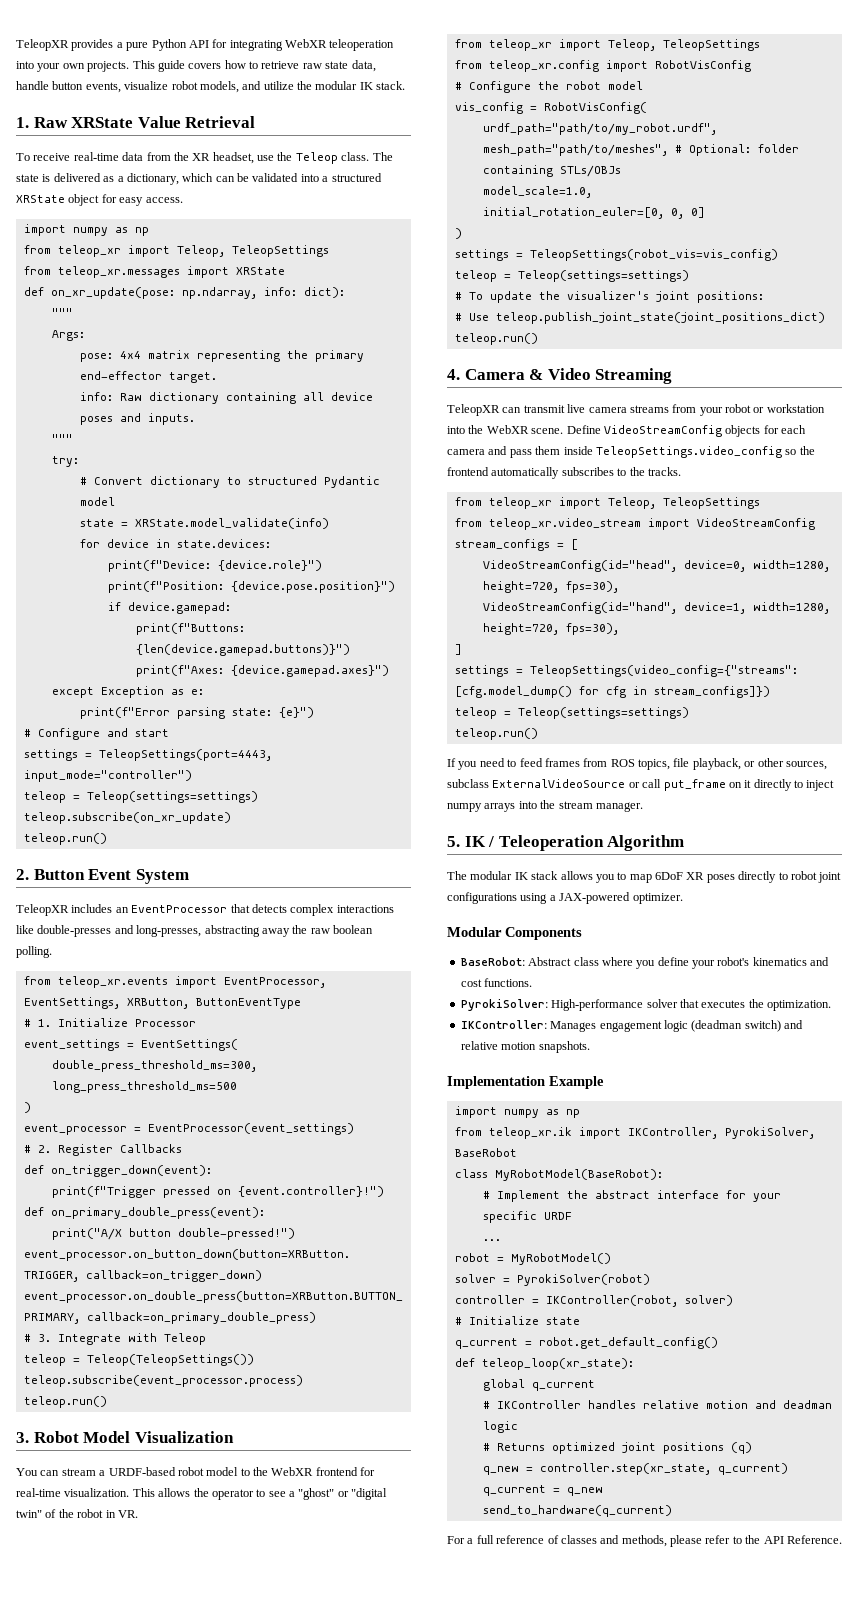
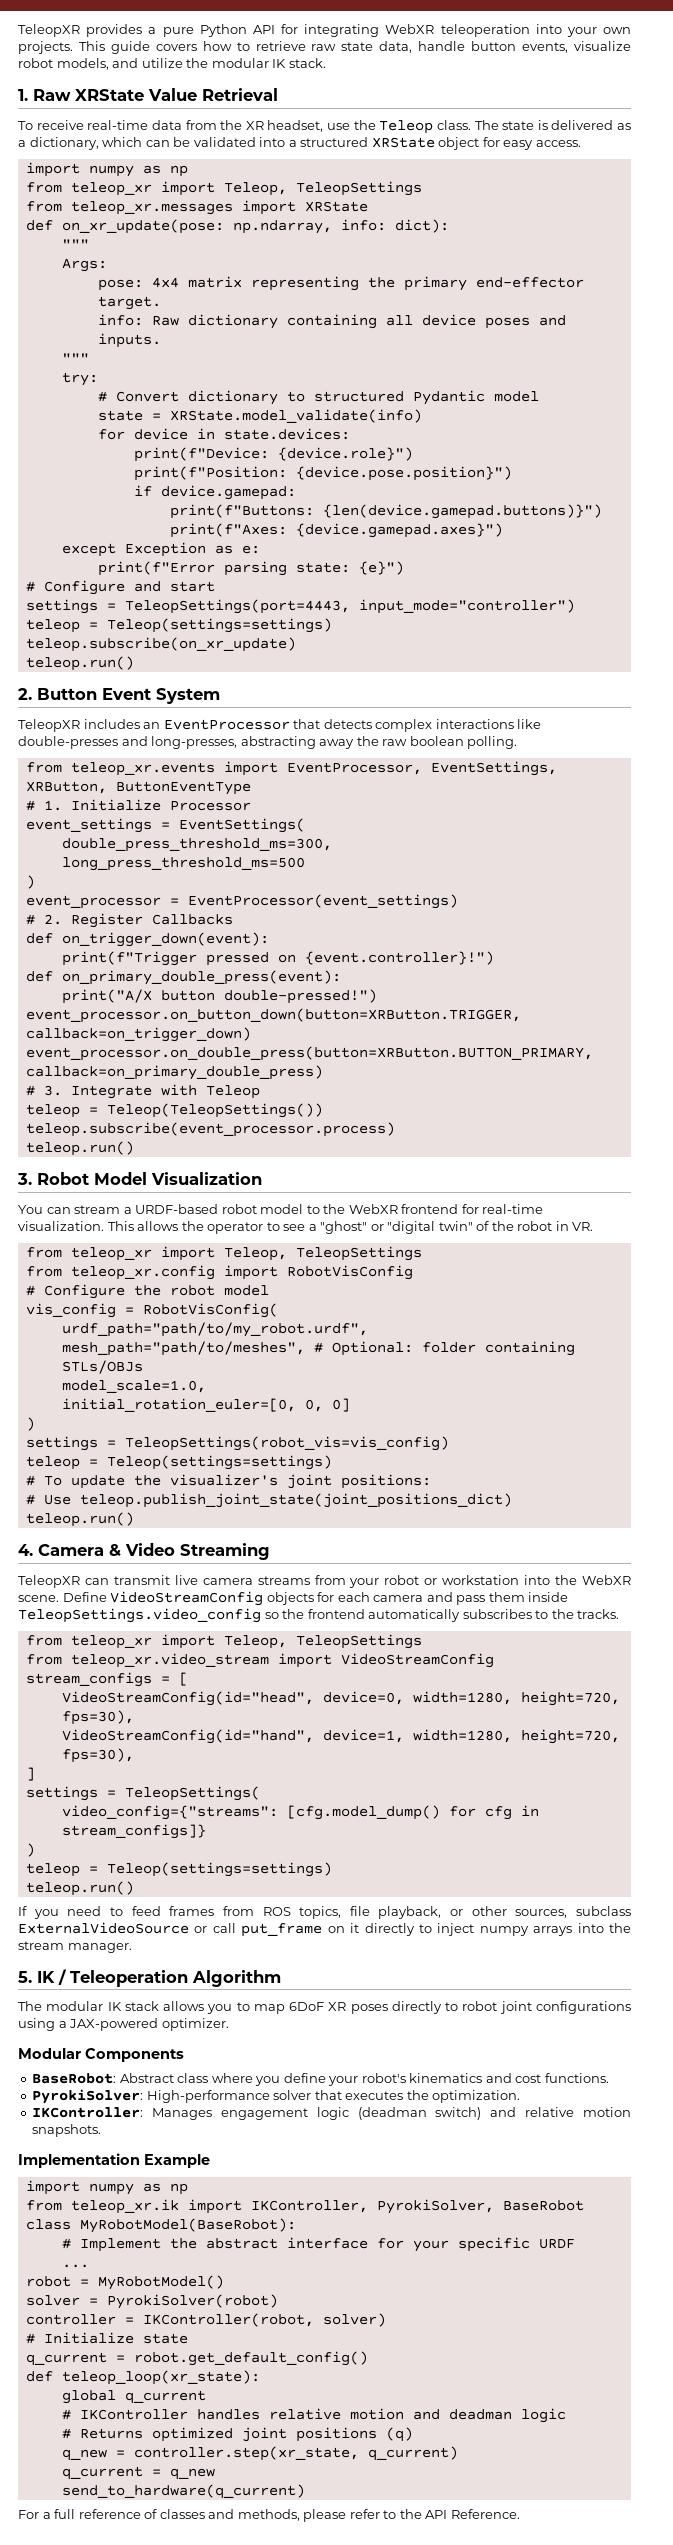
[529,665,798,677] TeleopSettings(video_config={"streams": -> [124,1786,260,1801] [61,1805,278,1820] TeleopSettings( // video_config={"streams":
[653,686,770,698] stream_configs]}) -> [61,1824,206,1839] [25,1843,35,1857] stream_configs]} // )

